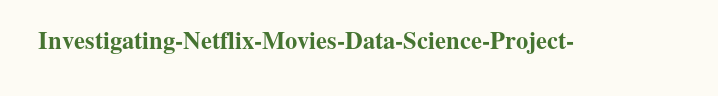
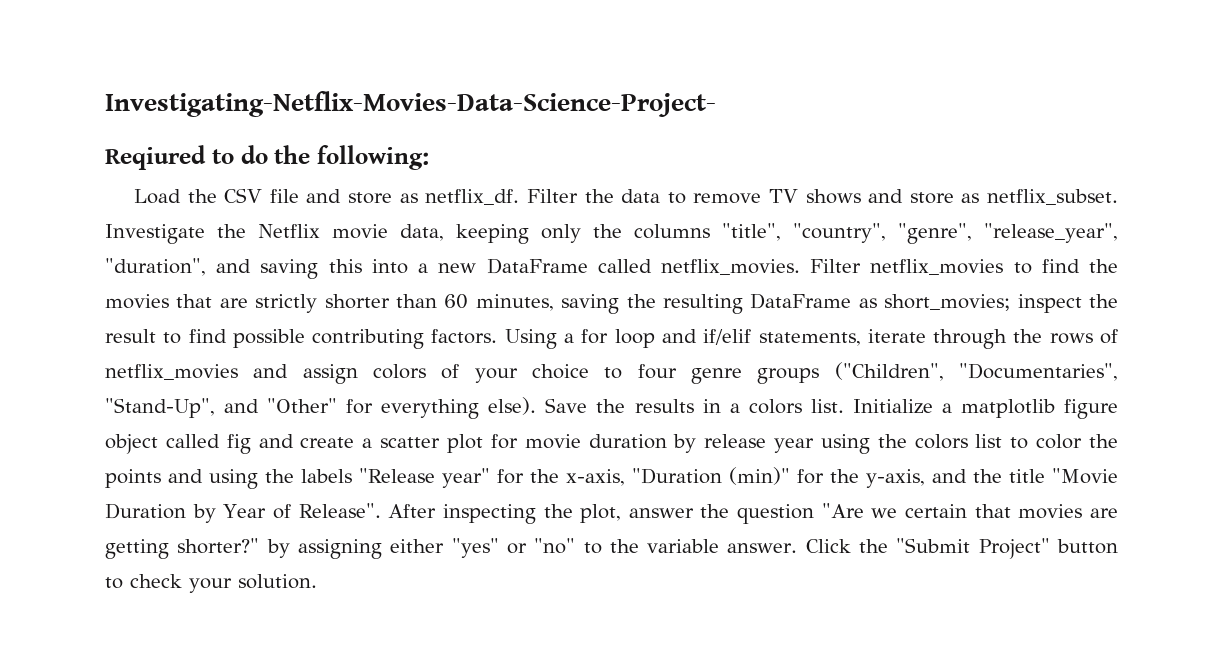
(574, 43) none -> [105,145,429,170] [134,188,1119,205] [105,223,1118,244] [105,258,1118,279] [105,293,1118,314] [105,329,1118,349] [105,362,1118,384] [105,397,1118,419] [105,434,1119,454] [105,467,1118,489] [105,503,1118,524] [105,538,1118,559] [105,574,317,593] // Reqiured to do the following: // Load the CSV file and store as netflix_df. Filter the data to remove TV shows and store as netflix_subset. Investigate the Netflix movie data, keeping only the columns "title", "country", "genre", "release_year", "duration", and saving this into a new DataFrame called netflix_movies. Filter netflix_movies to find the movies that are strictly shorter than 60 minutes, saving the resulting DataFrame as short_movies; inspect the result to find possible contributing factors. Using a for loop and if/elif statements, iterate through the rows of netflix_movies and assign colors of your choice to four genre groups ("Children", "Documentaries", "Stand-Up", and "Other" for everything else). Save the results in a colors list. Initialize a matplotlib figure object called fig and create a scatter plot for movie duration by release year using the colors list to color the points and using the labels "Release year" for the x-axis, "Duration (min)" for the y-axis, and the title "Movie Duration by Year of Release". After inspecting the plot, answer the question "Are we certain that movies are getting shorter?" by assigning either "yes" or "no" to the variable answer. Click the "Submit Project" button to check your solution.

